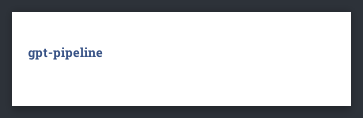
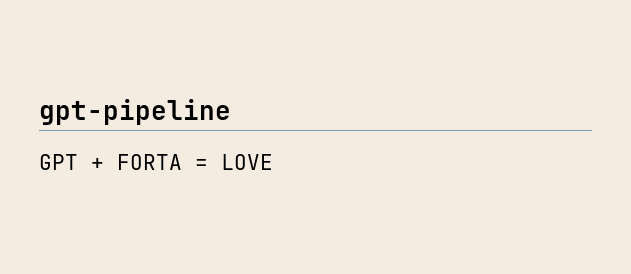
(103, 53) none -> [39,154,273,170] // GPT + FORTA = LOVE

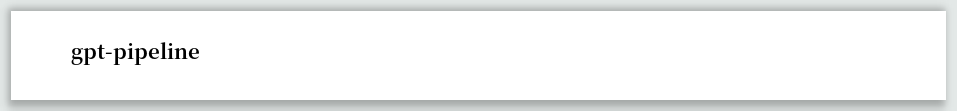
[39,154,273,170] // GPT + FORTA = LOVE -> (200, 53) none

